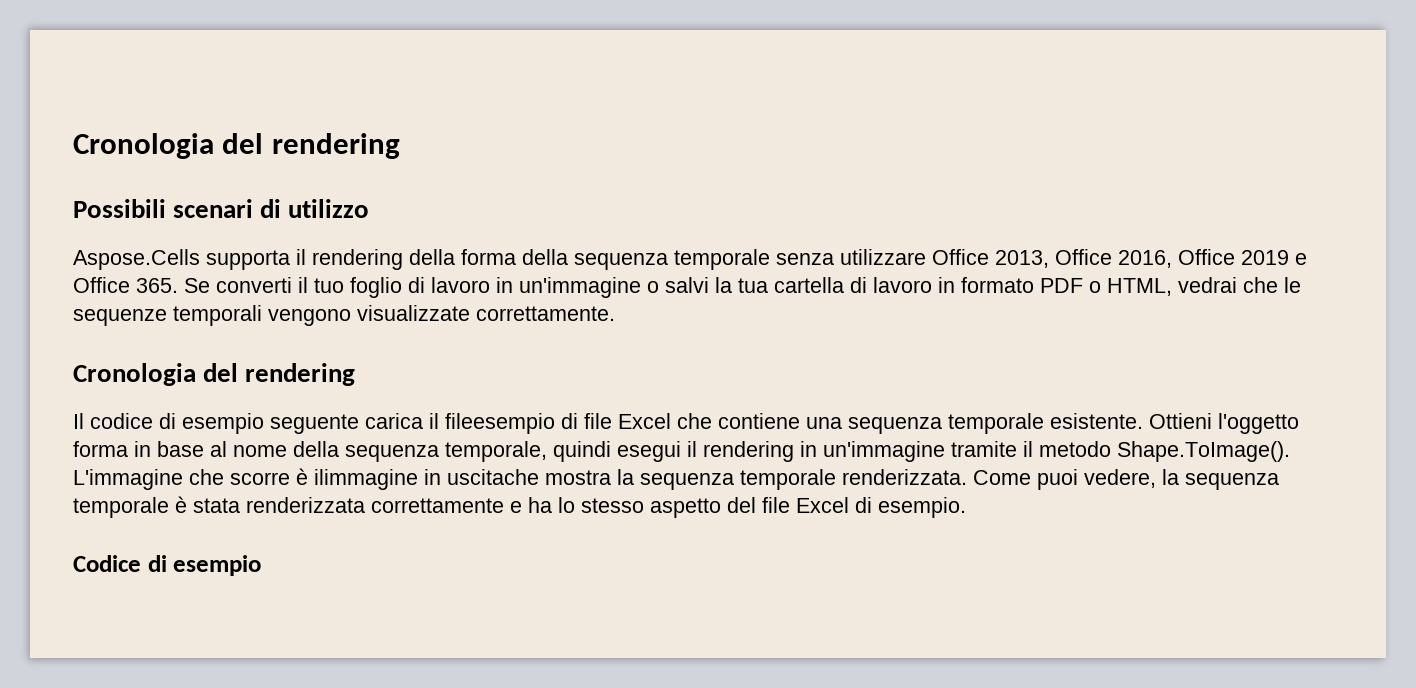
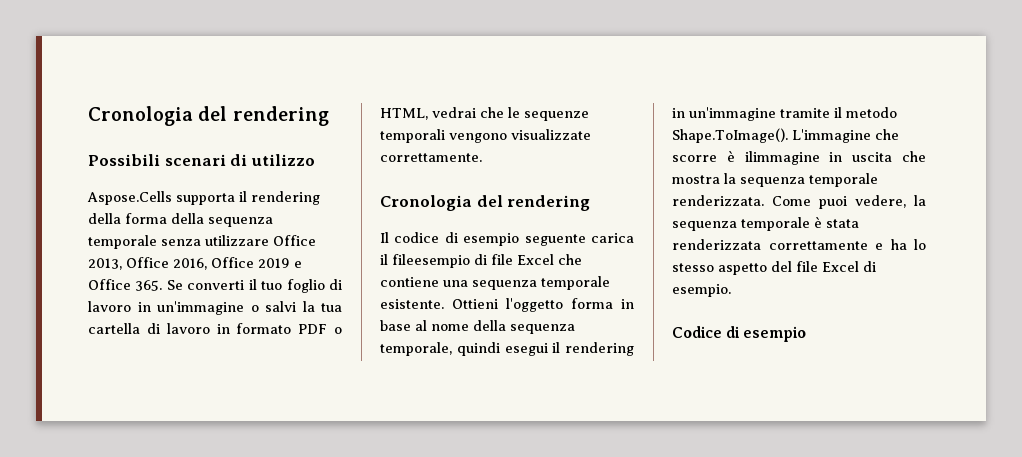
[447,469,539,485] uscitache -> [852,151,926,162] uscita che

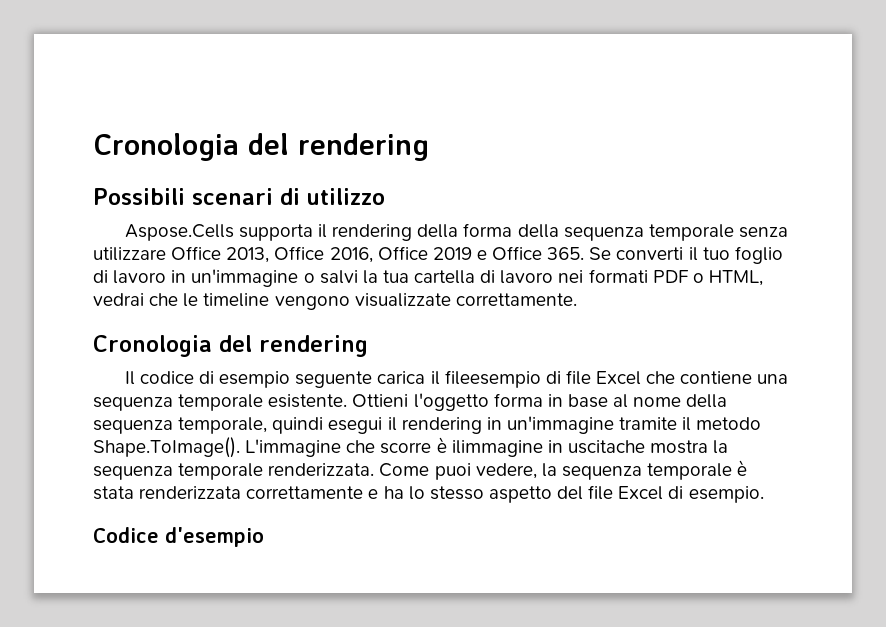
[216,323,292,334] in formato -> [558,269,648,283] nei formati
[524,111,589,121] [380,129,445,143] sequenze temporali -> [203,293,270,307] timeline
[852,151,926,162] uscita che -> [567,440,645,454] uscitache
[726,326,807,342] di esempio -> [165,527,264,547] d'esempio

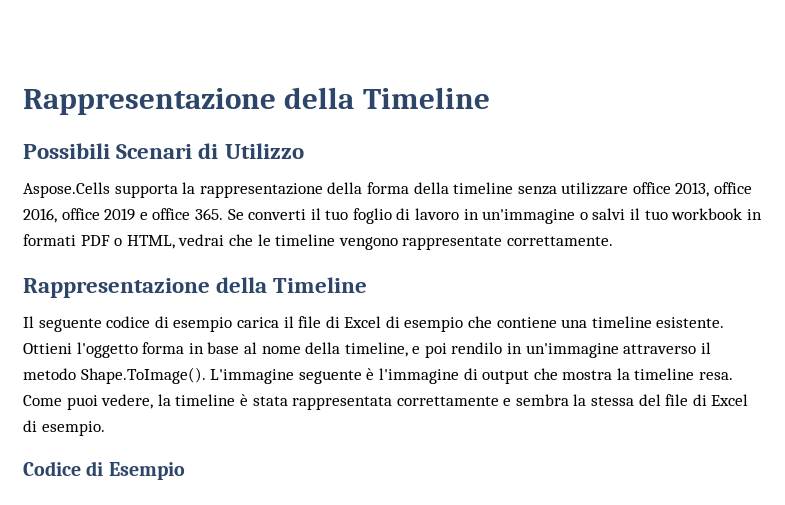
[93,133,429,161] [93,188,385,205] Cronologia del rendering // Possibili scenari di utilizzo -> [23,87,490,115] [23,143,304,159] Rappresentazione della Timeline // Possibili Scenari di Utilizzo
[318,224,413,241] il rendering -> [182,182,323,198] la rappresentazione
[563,224,788,241] [93,246,428,263] sequenza temporale senza utilizzare Office 2013, Office 2016, Office -> [453,182,753,197] [23,208,100,223] timeline senza utilizzare office 2013, office 2016, office
[492,246,543,260] Office -> [152,208,191,220] office
[362,270,584,284] la tua cartella di lavoro nei -> [630,208,762,220] il tuo workbook in
[354,293,451,307] visualizzate -> [402,236,503,250] rappresentate
[93,335,368,357] Cronologia del rendering -> [23,277,368,298] Rappresentazione della Timeline
(135, 378) none -> [38,318,102,332] seguente
[295,371,373,388] seguente -> (233, 324) none
[444,370,642,388] fileesempio di file Excel -> [298,316,464,332] file di Excel di esempio
[93,394,264,411] sequenza temporale -> [591,316,652,328] timeline
[93,416,678,434] sequenza temporale, quindi esegui il rendering in un'immagine tramite -> [344,342,697,358] timeline, e poi rendilo in un'immagine attraverso
[346,437,729,457] [93,463,375,480] che scorre è ilimmagine in uscitache mostra la sequenza temporale renderizzata. -> [298,368,734,384] seguente è l'immagine di output che mostra la timeline resa.
[561,463,733,480] sequenza temporale -> [175,394,236,406] timeline
[139,486,242,499] renderizzata -> [292,396,393,410] rappresentata
[383,486,552,503] ha lo stesso aspetto -> [515,394,635,406] sembra la stessa
(614, 492) none -> [692,394,707,406] di
[165,527,264,547] d'esempio -> [86,461,185,480] di Esempio

